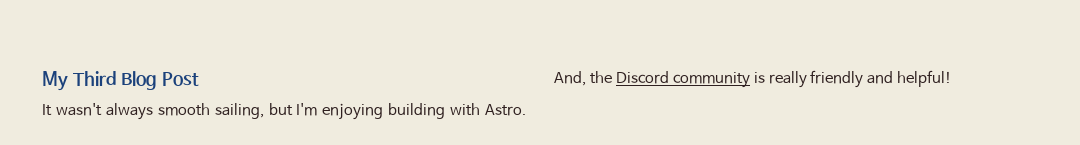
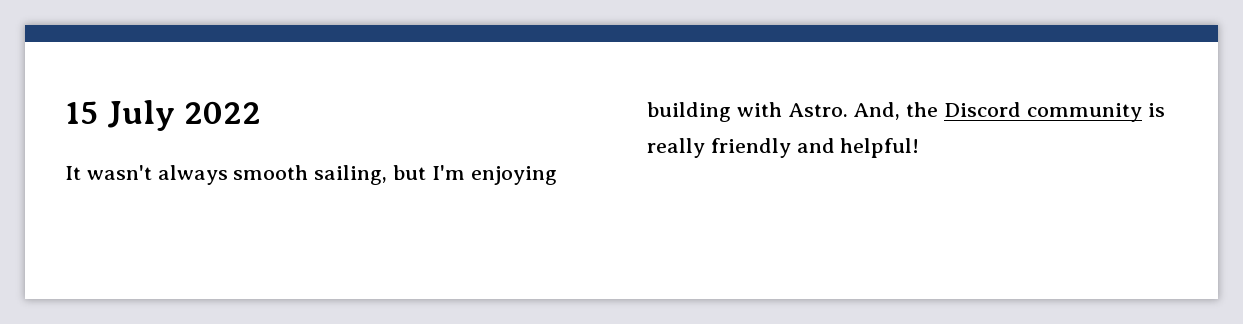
[42,71,200,91] My Third Blog Post -> [65,100,262,131] 15 July 2022

